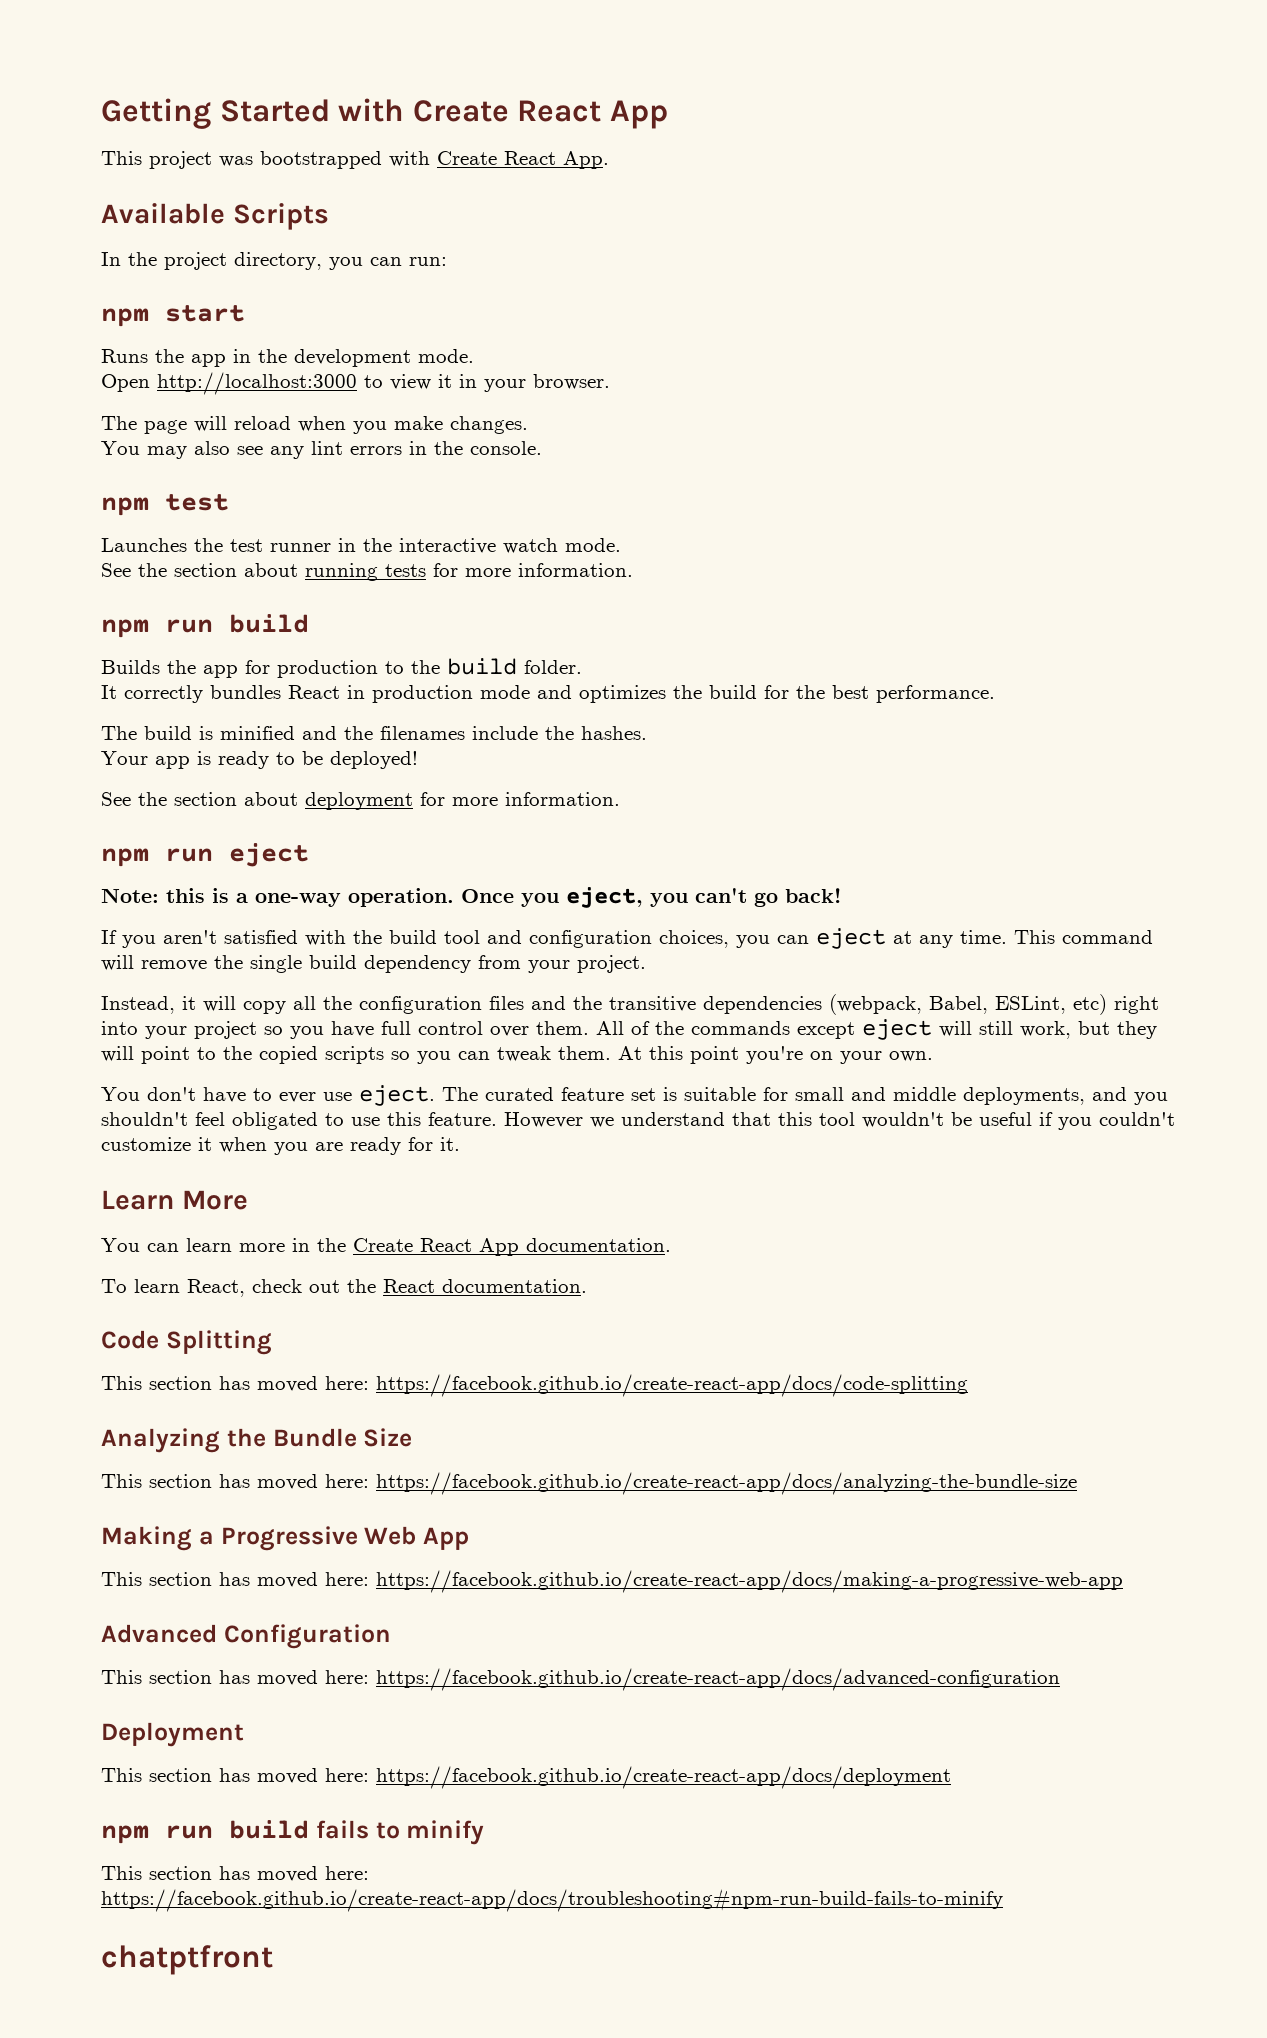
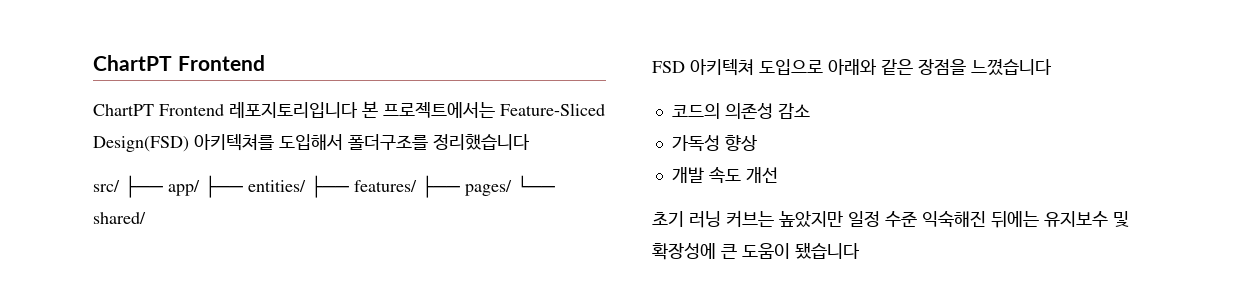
[101,98,668,129] [101,151,609,169] [101,203,329,230] [101,252,447,270] [101,305,245,327] [101,349,474,367] [101,372,610,395] [101,416,528,434] [101,441,542,459] [101,494,229,516] [101,538,621,554] [101,563,633,581] [101,614,309,638] [101,658,582,678] [101,685,995,703] [101,726,647,740] [101,751,418,769] [101,792,620,810] [101,843,309,867] [101,887,841,908] [101,928,1153,949] [101,955,646,973] [101,994,1159,1015] [101,1019,1157,1040] [101,1046,933,1064] [101,1085,1168,1106] [101,1112,1175,1130] [101,1137,460,1155] [101,1190,248,1210] [101,1238,671,1256] [101,1279,587,1297] [101,1330,272,1355] [101,1374,968,1397] [101,1428,413,1453] [101,1472,1077,1495] [101,1526,469,1551] [101,1570,1123,1593] [101,1624,391,1649] [101,1668,1060,1691] [101,1722,244,1747] [101,1766,951,1789] [101,1820,485,1845] [101,1866,369,1882] [101,1888,1003,1912] [101,1945,273,1975] Getting Started with Create React App // This project was bootstrapped with Create React App. // Available Scripts // In the project directory, you can run: // npm start // Runs the app in the development mode. // Open http://localhost:3000 to view it in your browser. // The page will reload when you make changes. // You may also see any lint errors in the console. // npm test // Launches the test runner in the interactive watch mode. // See the section about running tests for more information. // npm run build // Builds the app for production to the build folder. // It correctly bundles React in production mode and optimizes the build for the best performance. // The build is minified and the filenames include the hashes. // Your app is ready to be deployed! // See the section about deployment for more information. // npm run eject // Note: this is a one-way operation. Once you eject, you can't go back! // If you aren't satisfied with the build tool and configuration choices, you can eject at any time. This command will remove the single build dependency from your project. // Instead, it will copy all the configuration files and the transitive dependencies (webpack, Babel, ESLint, etc) right into your project so you have full control over them. All of the commands except eject will still work, but they will point to the copied scripts so you can tweak them. At this point you're on your own. // You don't have to ever use eject. The curated feature set is suitable for small and middle deployments, and you shouldn't feel obligated to use this feature. However we understand that this tool wouldn't be useful if you couldn't customize it when you are ready for it. // Learn More // You can learn more in the Create React App documentation. // To learn React, check out the React documentation. // Code Splitting // This section has moved here: https://facebook.github.io/create-react-app/docs/code-splitting // Analyzing the Bundle Size // This section has moved here: https://facebook.github.io/create-react-app/docs/analyzing-the-bundle-size // Making a Progressive Web App // This section has moved here: https://facebook.github.io/create-react-app/docs/making-a-progressive-web-app // Advanced Configuration // This section has moved here: https://facebook.github.io/create-react-app/docs/advanced-configuration // Deployment // This section has moved here: https://facebook.github.io/create-react-app/docs/deployment // npm run build fails to minify // This section has moved here: https://facebook.github.io/create-react-app/docs/troubleshooting#npm-run-build-fails-to-minify // chatptfront -> [93,55,265,71] [93,101,605,118] [93,134,530,152] [93,175,555,198] [93,212,146,224] [652,59,1052,76] [671,103,810,119] [671,135,757,152] [671,167,778,184] [652,210,1129,228] [652,243,860,260] ChartPT Frontend // ChartPT Frontend 레포지토리입니다 본 프로젝트에서는 Feature-Sliced Design(FSD) 아키텍쳐를 도입해서 폴더구조를 정리했습니다 // src/ ├── app/ ├── entities/ ├── features/ ├── pages/ └── shared/ // FSD 아키텍쳐 도입으로 아래와 같은 장점을 느꼈습니다 // 코드의 의존성 감소 // 가독성 향상 // 개발 속도 개선 // 초기 러닝 커브는 높았지만 일정 수준 익숙해진 뒤에는 유지보수 및 확장성에 큰 도움이 됐습니다

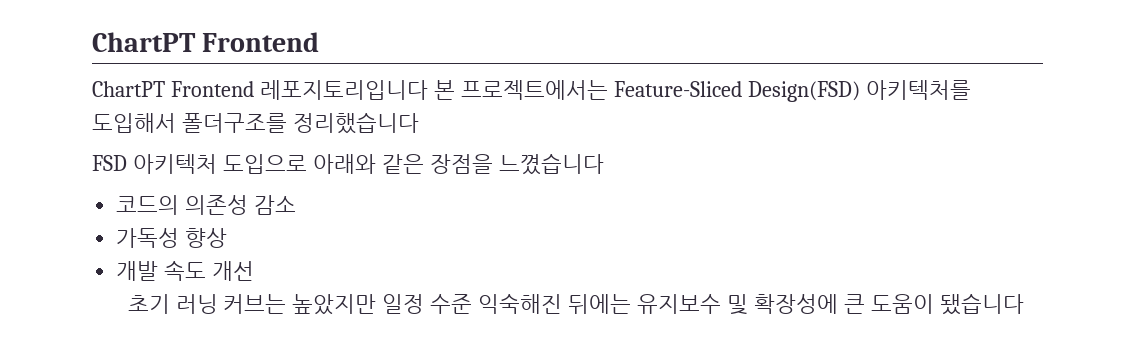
[194,134,274,151] 아키텍쳐를 -> [865,80,971,100] 아키텍처를
[93,175,555,198] [93,212,146,224] // src/ ├── app/ ├── entities/ ├── features/ ├── pages/ └── shared/ -> (419, 123) none
[690,59,754,76] 아키텍쳐 -> [132,154,217,174] 아키텍처

